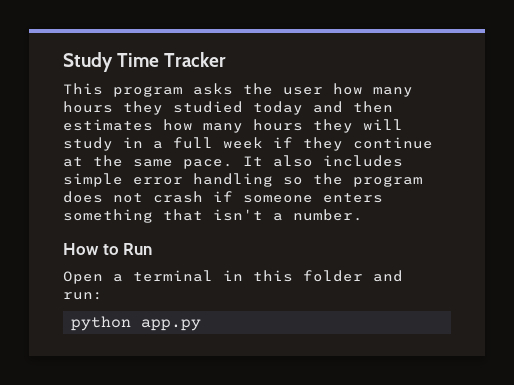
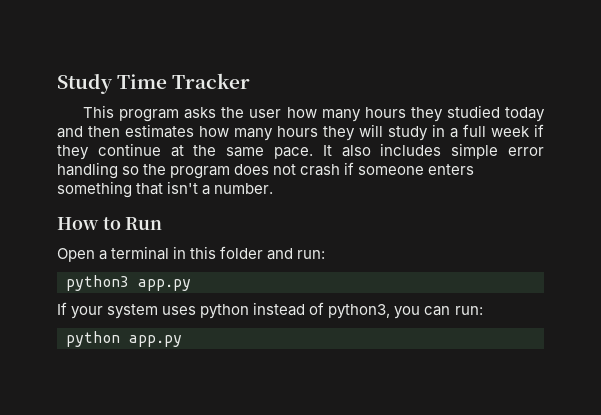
(103, 296) none -> [66,275,191,291] [57,302,483,319] // python3 app.py // If your system uses python instead of python3, you can run:

